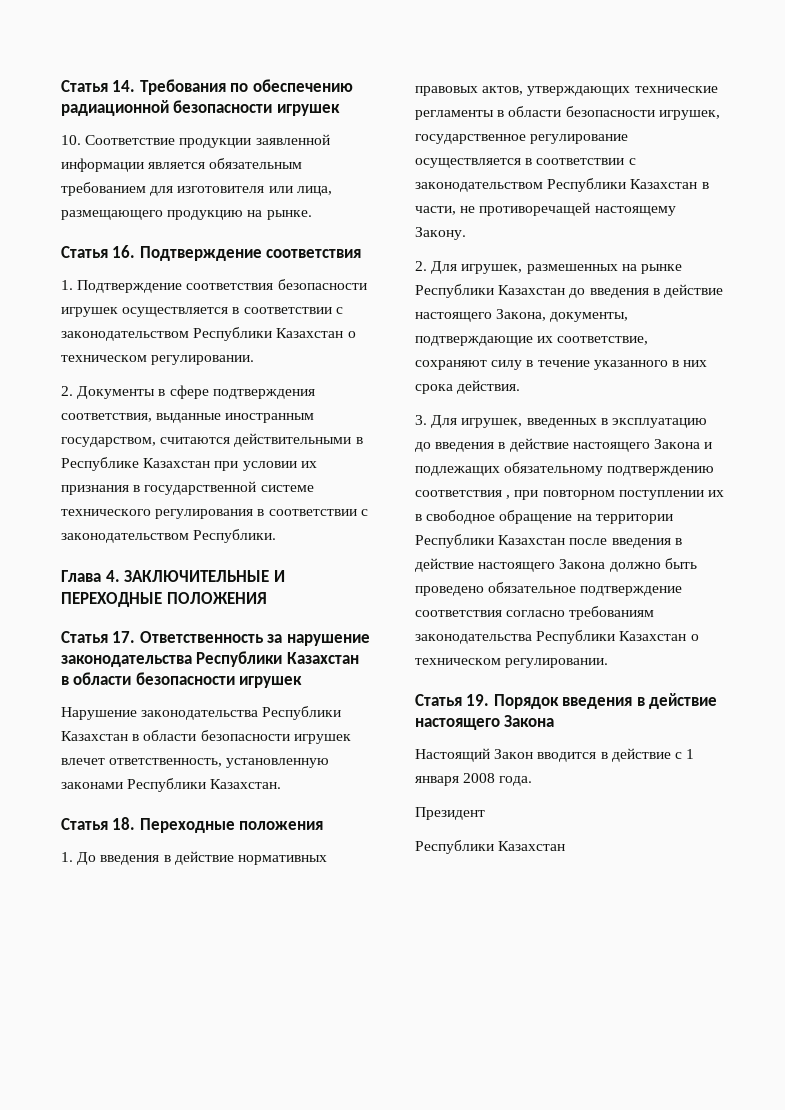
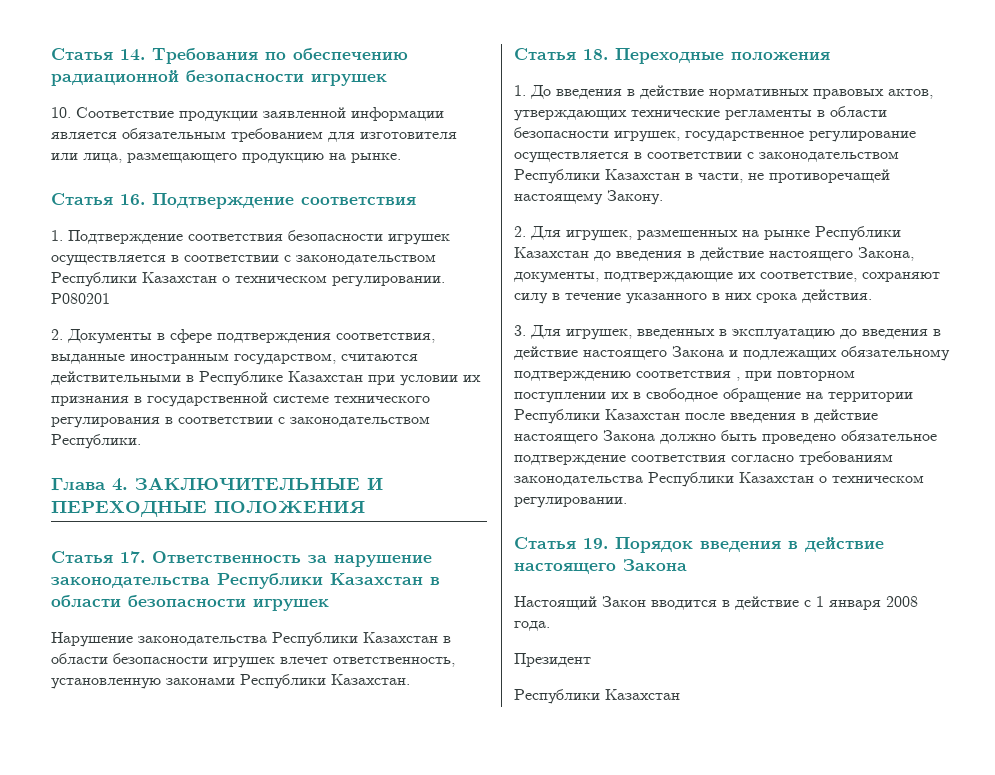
(255, 360) none -> [51,293,110,304] P080201

